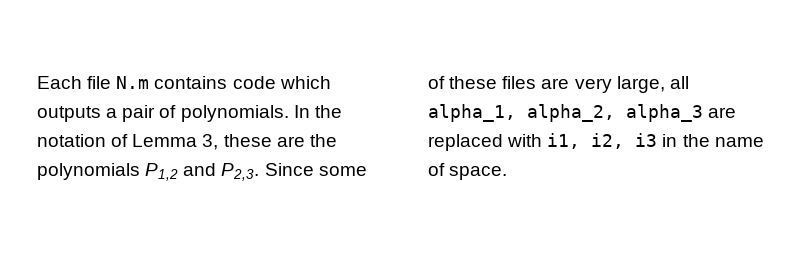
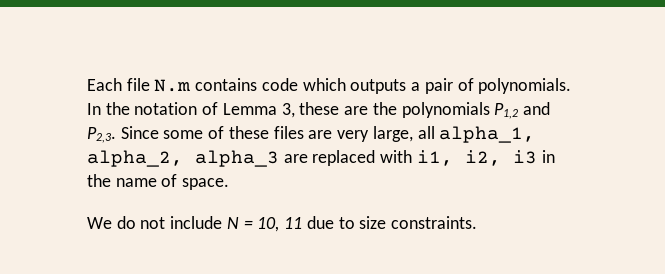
(508, 173) none -> [87,216,477,232] // We do not include N = 10, 11 due to size constraints.

